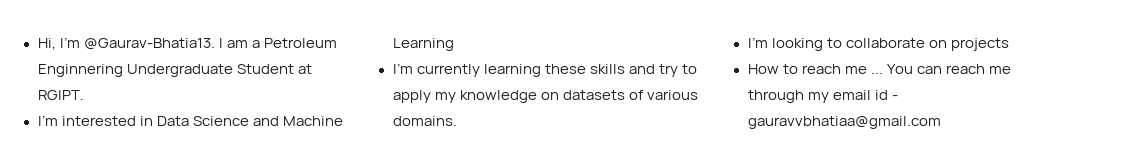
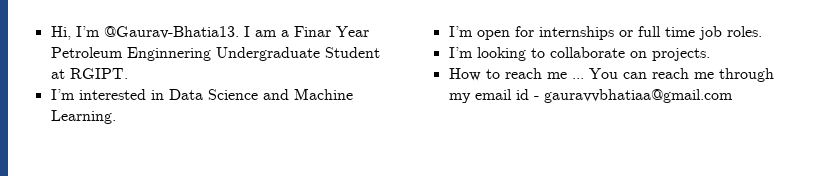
(260, 44) none -> [293,26,369,37] Finar Year
[392,38,454,51] [392,63,697,77] [392,90,698,103] [392,116,457,126] Learning // I’m currently learning these skills and try to apply my knowledge on datasets of various domains. -> [50,110,116,124] [448,26,762,40] Learning. // I’m open for internships or full time job roles.
[950,38,1009,51] projects -> [651,48,710,61] projects.

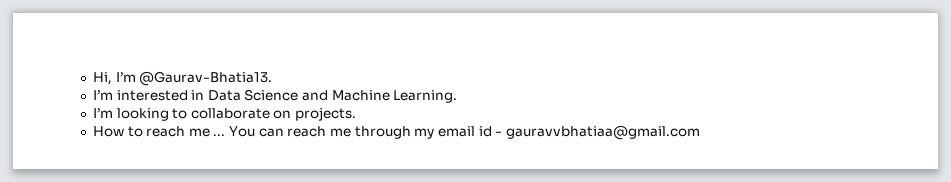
[243,26,369,37] [50,47,380,61] [50,68,128,79] I am a Finar Year Petroleum Enginnering Undergraduate Student at RGIPT. -> (273, 78) none
[448,26,762,40] // I’m open for internships or full time job roles. -> (458, 96) none

